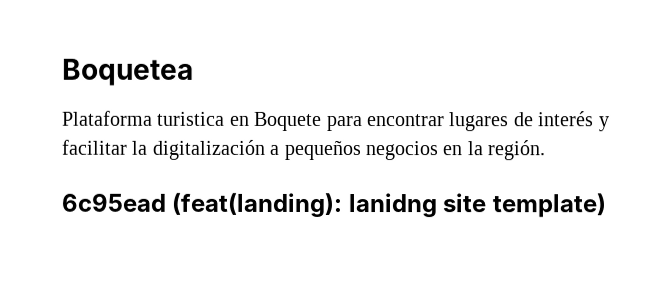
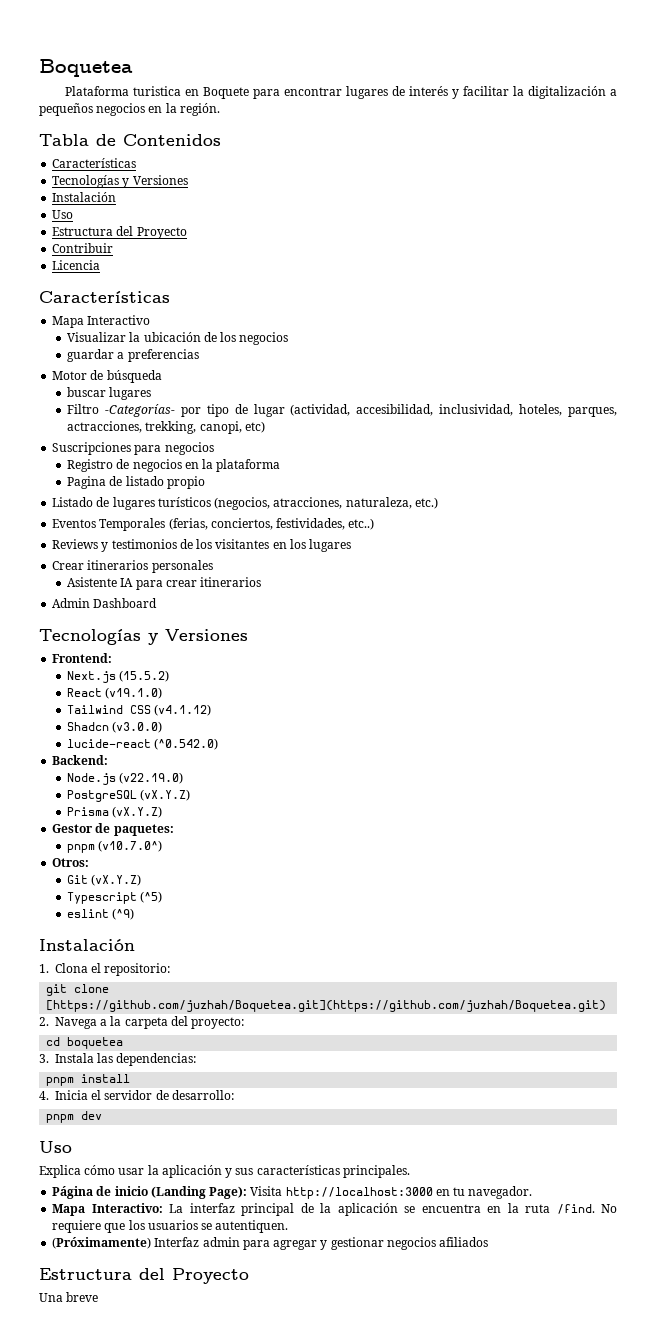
[61,192,606,218] 6c95ead (feat(landing): lanidng site template) -> [39,134,221,146] [52,158,137,168] [52,175,188,188] [52,192,117,202] [52,210,74,219] [52,226,187,239] [52,243,114,253] [52,260,101,270] [39,291,170,303] [52,315,151,328] [67,332,289,345] [67,349,199,362] [52,370,162,383] [67,387,152,400] [67,404,617,417] [67,421,265,434] [52,442,214,455] [67,459,281,472] [67,476,205,489] [52,497,438,510] [52,518,375,531] [52,539,352,552] [52,560,213,573] [67,577,262,590] [52,598,158,608] [39,629,248,645] [52,653,113,663] [67,670,170,683] [67,687,163,699] [67,704,212,716] [67,721,163,733] [67,738,219,750] [52,755,109,765] [67,772,184,785] [67,789,191,802] [67,806,163,818] [52,823,174,836] [67,840,163,853] [52,858,90,867] [67,874,142,886] [67,891,163,904] [67,908,135,920] [39,939,135,951] [39,963,171,976] [46,984,110,996] [46,1000,607,1012] [39,1016,245,1029] [46,1037,124,1049] [39,1053,197,1066] [46,1074,131,1086] [39,1090,234,1100] [46,1111,103,1123] [39,1141,72,1153] [39,1165,410,1178] [52,1186,533,1199] [52,1203,617,1216] [52,1220,289,1233] [52,1237,489,1250] [39,1268,249,1284] [39,1292,99,1302] Tabla de Contenidos // Características // Tecnologías y Versiones // Instalación // Uso // Estructura del Proyecto // Contribuir // Licencia // Características // Mapa Interactivo // Visualizar la ubicación de los negocios // guardar a preferencias // Motor de búsqueda // buscar lugares // Filtro -Categorías- por tipo de lugar (actividad, accesibilidad, inclusividad, hoteles, parques, actracciones, trekking, canopi, etc) // Suscripciones para negocios // Registro de negocios en la plataforma // Pagina de listado propio // Listado de lugares turísticos (negocios, atracciones, naturaleza, etc.) // Eventos Temporales (ferias, conciertos, festividades, etc..) // Reviews y testimonios de los visitantes en los lugares // Crear itinerarios personales // Asistente IA para crear itinerarios // Admin Dashboard // Tecnologías y Versiones // Frontend: // Next.js (15.5.2) // React (v19.1.0) // Tailwind CSS (v4.1.12) // Shadcn (v3.0.0) // lucide-react (^0.542.0) // Backend: // Node.js (v22.19.0) // PostgreSQL (vX.Y.Z) // Prisma (vX.Y.Z) // Gestor de paquetes: // pnpm (v10.7.0^) // Otros: // Git (vX.Y.Z) // Typescript (^5) // eslint (^9) // Instalación // 1. Clona el repositorio: // git clone [https://github.com/juzhah/Boquetea.git](https://github.com/juzhah/Boquetea.git) // 2. Navega a la carpeta del proyecto: // cd boquetea // 3. Instala las dependencias: // pnpm install // 4. Inicia el servidor de desarrollo: // pnpm dev // Uso // Explica cómo usar la aplicación y sus características principales. // Página de inicio (Landing Page): Visita http://localhost:3000 en tu navegador. // Mapa Interactivo: La interfaz principal de la aplicación se encuentra en la ruta /find. No requiere que los usuarios se autentiquen. // (Próximamente) Interfaz admin para agregar y gestionar negocios afiliados // Estructura del Proyecto // Una breve

